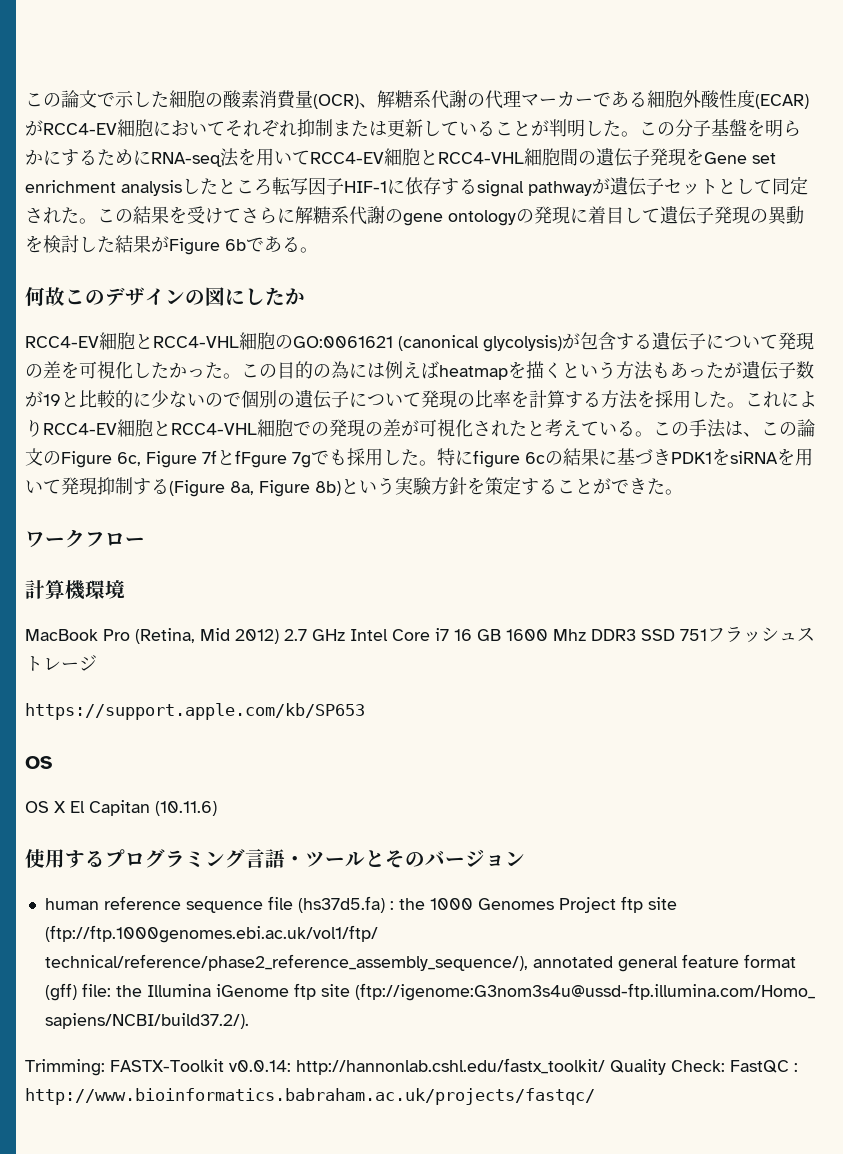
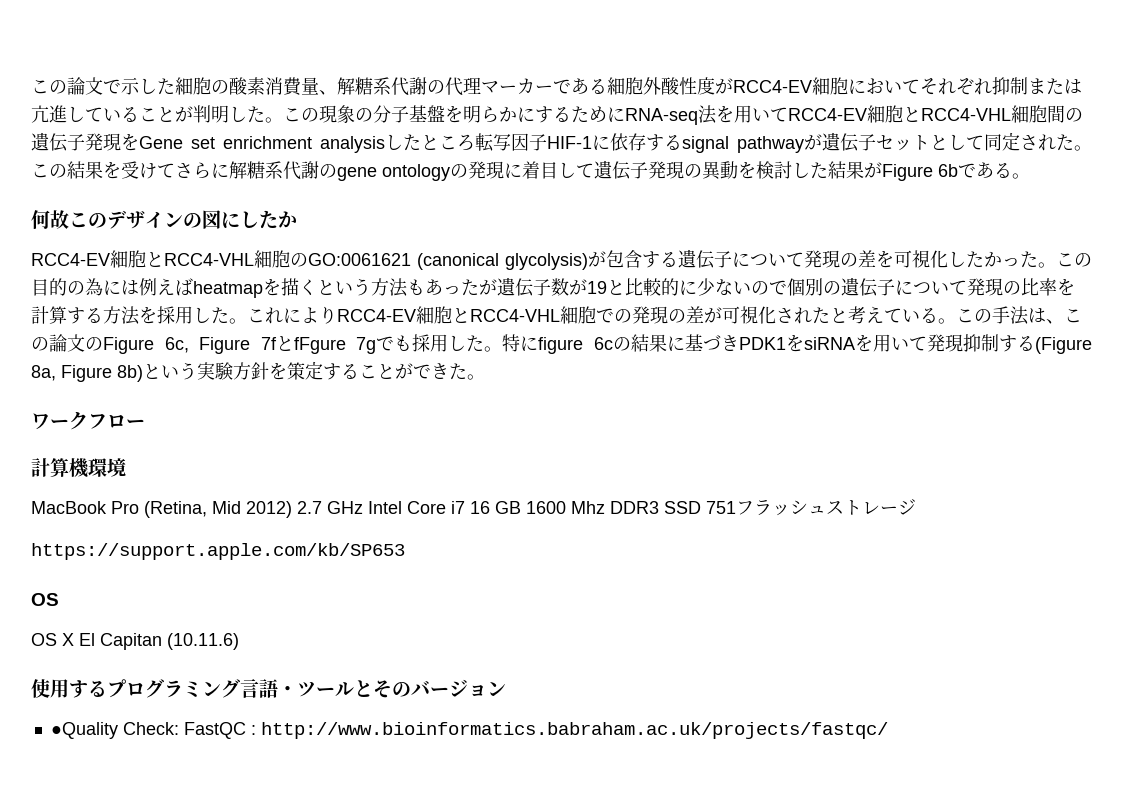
[313,94,359,109] (OCR) -> (319, 86) none
[755,94,809,109] (ECAR) -> (715, 86) none
[387,119,423,137] 更新 -> [31,105,67,123] 亢進
(675, 129) none -> [319,105,373,123] 現象の
[44,896,677,913] [44,925,378,943] [44,954,796,972] [44,983,815,1001] [44,1013,249,1029] [25,1058,666,1076] human reference sequence file (hs37d5.fa) : the 1000 Genomes Project ftp site (ftp://ftp.1000genomes.ebi.ac.uk/vol1/ftp/ technical/reference/phase2_reference_assembly_sequence/), annotated general feature format (gff) file: the Illumina iGenome ftp site (ftp://igenome:G3nom3s4u@ussd-ftp.illumina.com/Homo_ sapiens/NCBI/build37.2/). // Trimming: FASTX-Toolkit v0.0.14: http://hannonlab.cshl.edu/fastx_toolkit/ Quality -> [50,722,118,739] ●Quality

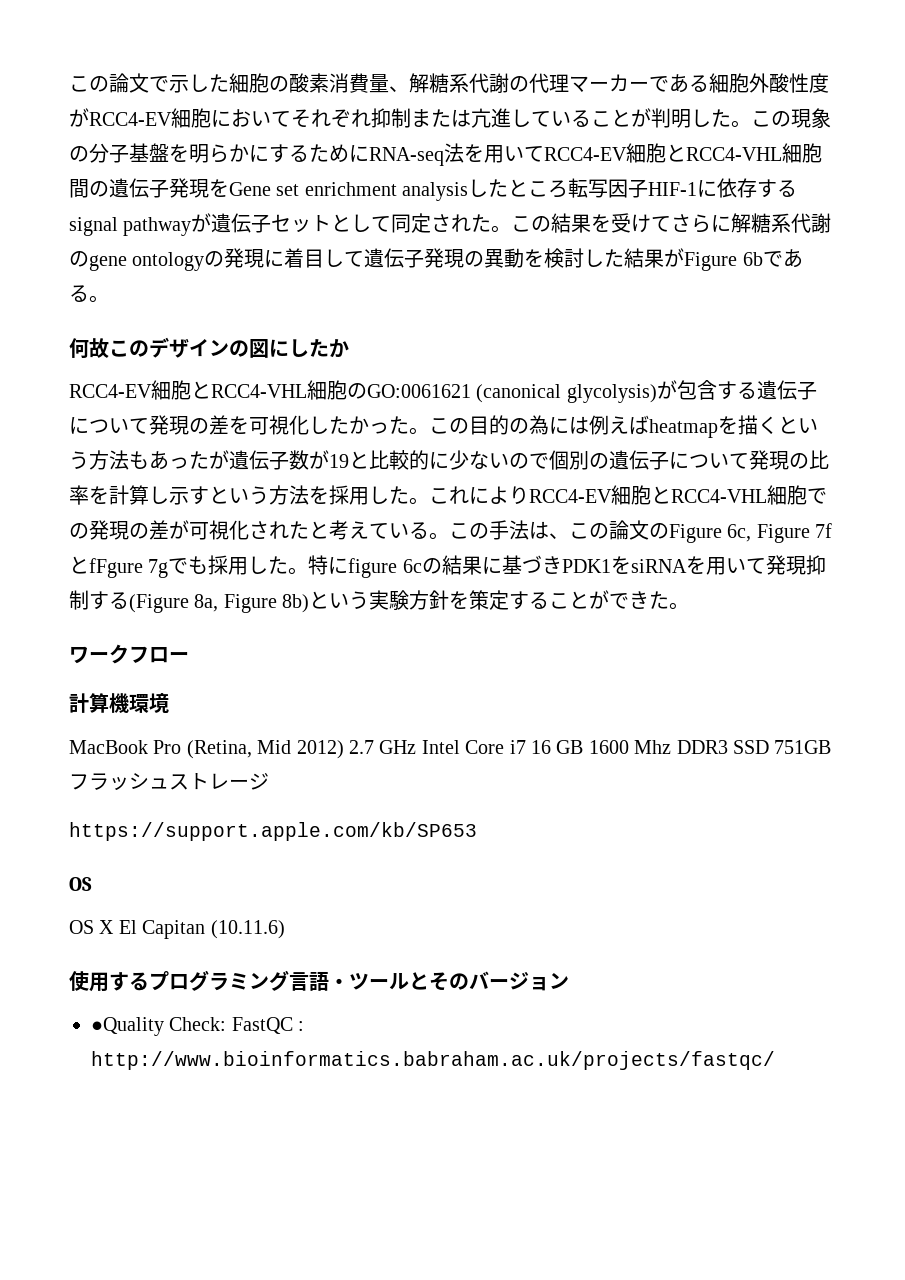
[67,307,103,324] する -> [149,486,269,505] し示すという
[706,501,736,514] 751 -> [774,740,832,754] 751GB

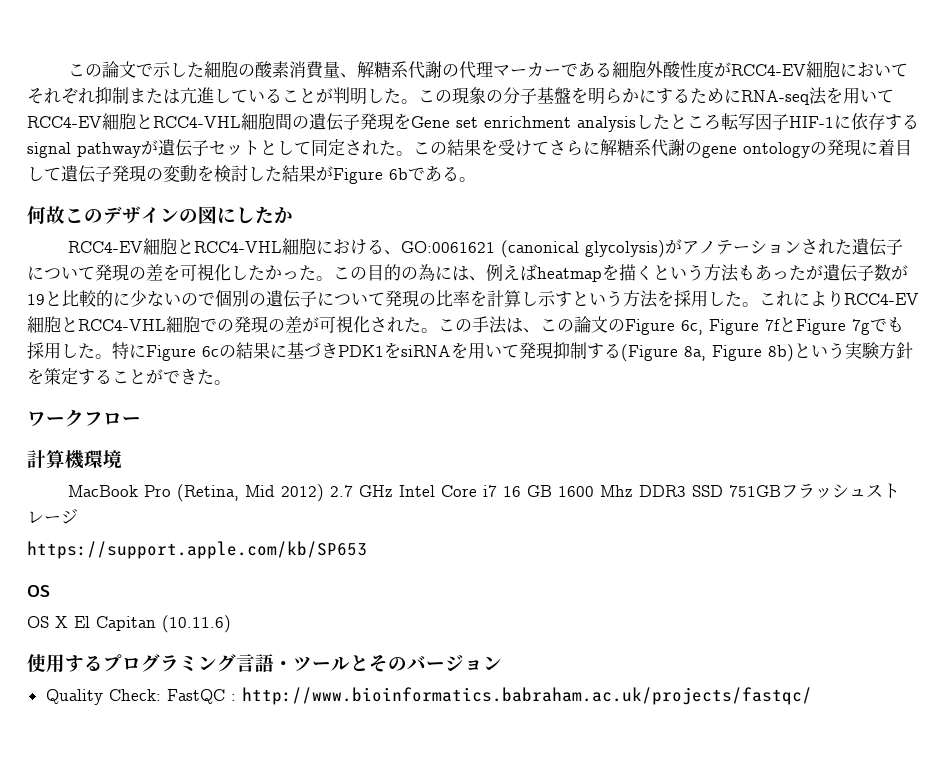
[484,249,505,268] 異 -> [163,165,180,182] 変
[347,383,367,399] の -> [315,239,401,255] における、
[676,380,757,400] 包含する -> [681,239,852,255] アノテーションされた
(589, 425) none -> [469,276,486,281] 、
[309,520,429,540] と考えている -> (421, 325) none
[89,558,143,578] fFgure -> [796,319,846,335] Figure
[348,558,398,578] figure -> [146,345,196,361] Figure
[91,1017,164,1036] ●Quality -> [45,689,103,705] Quality

